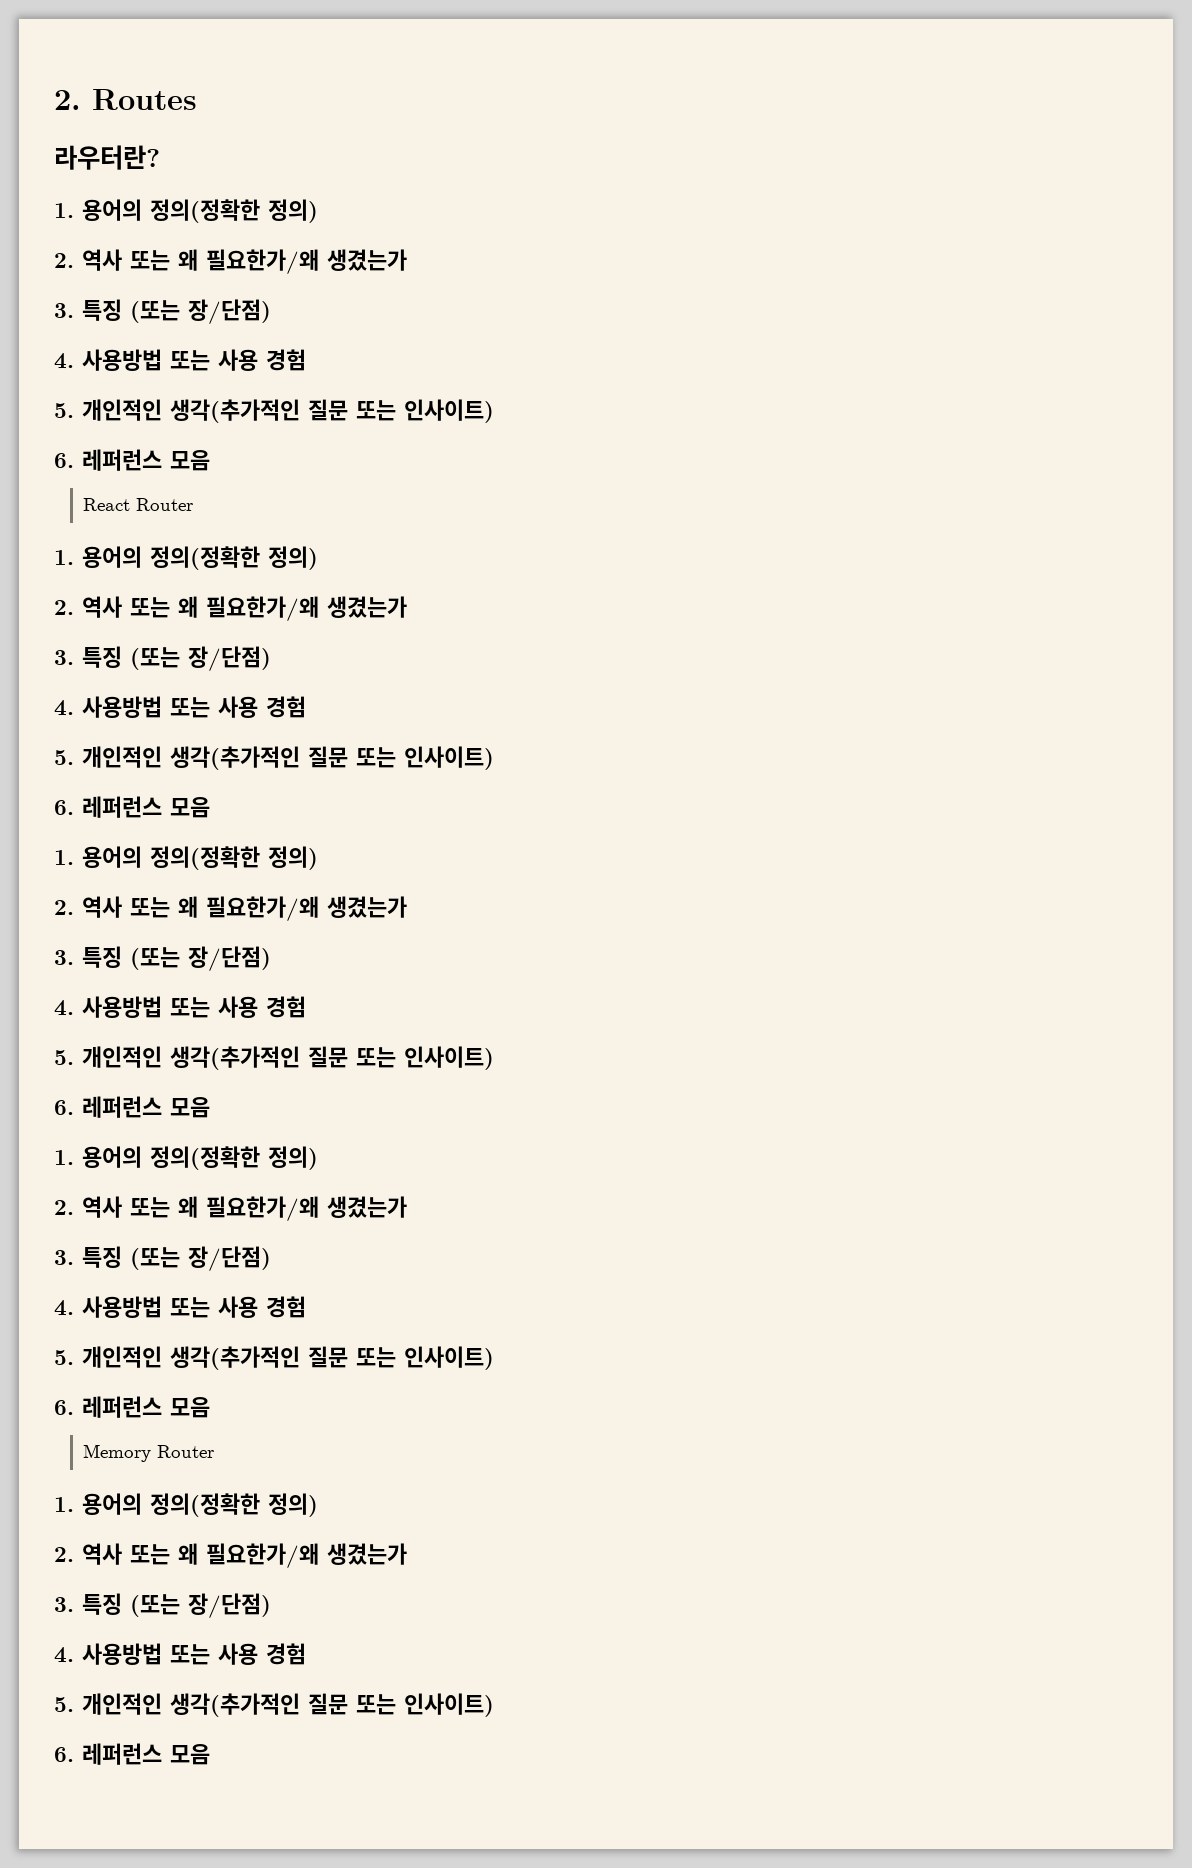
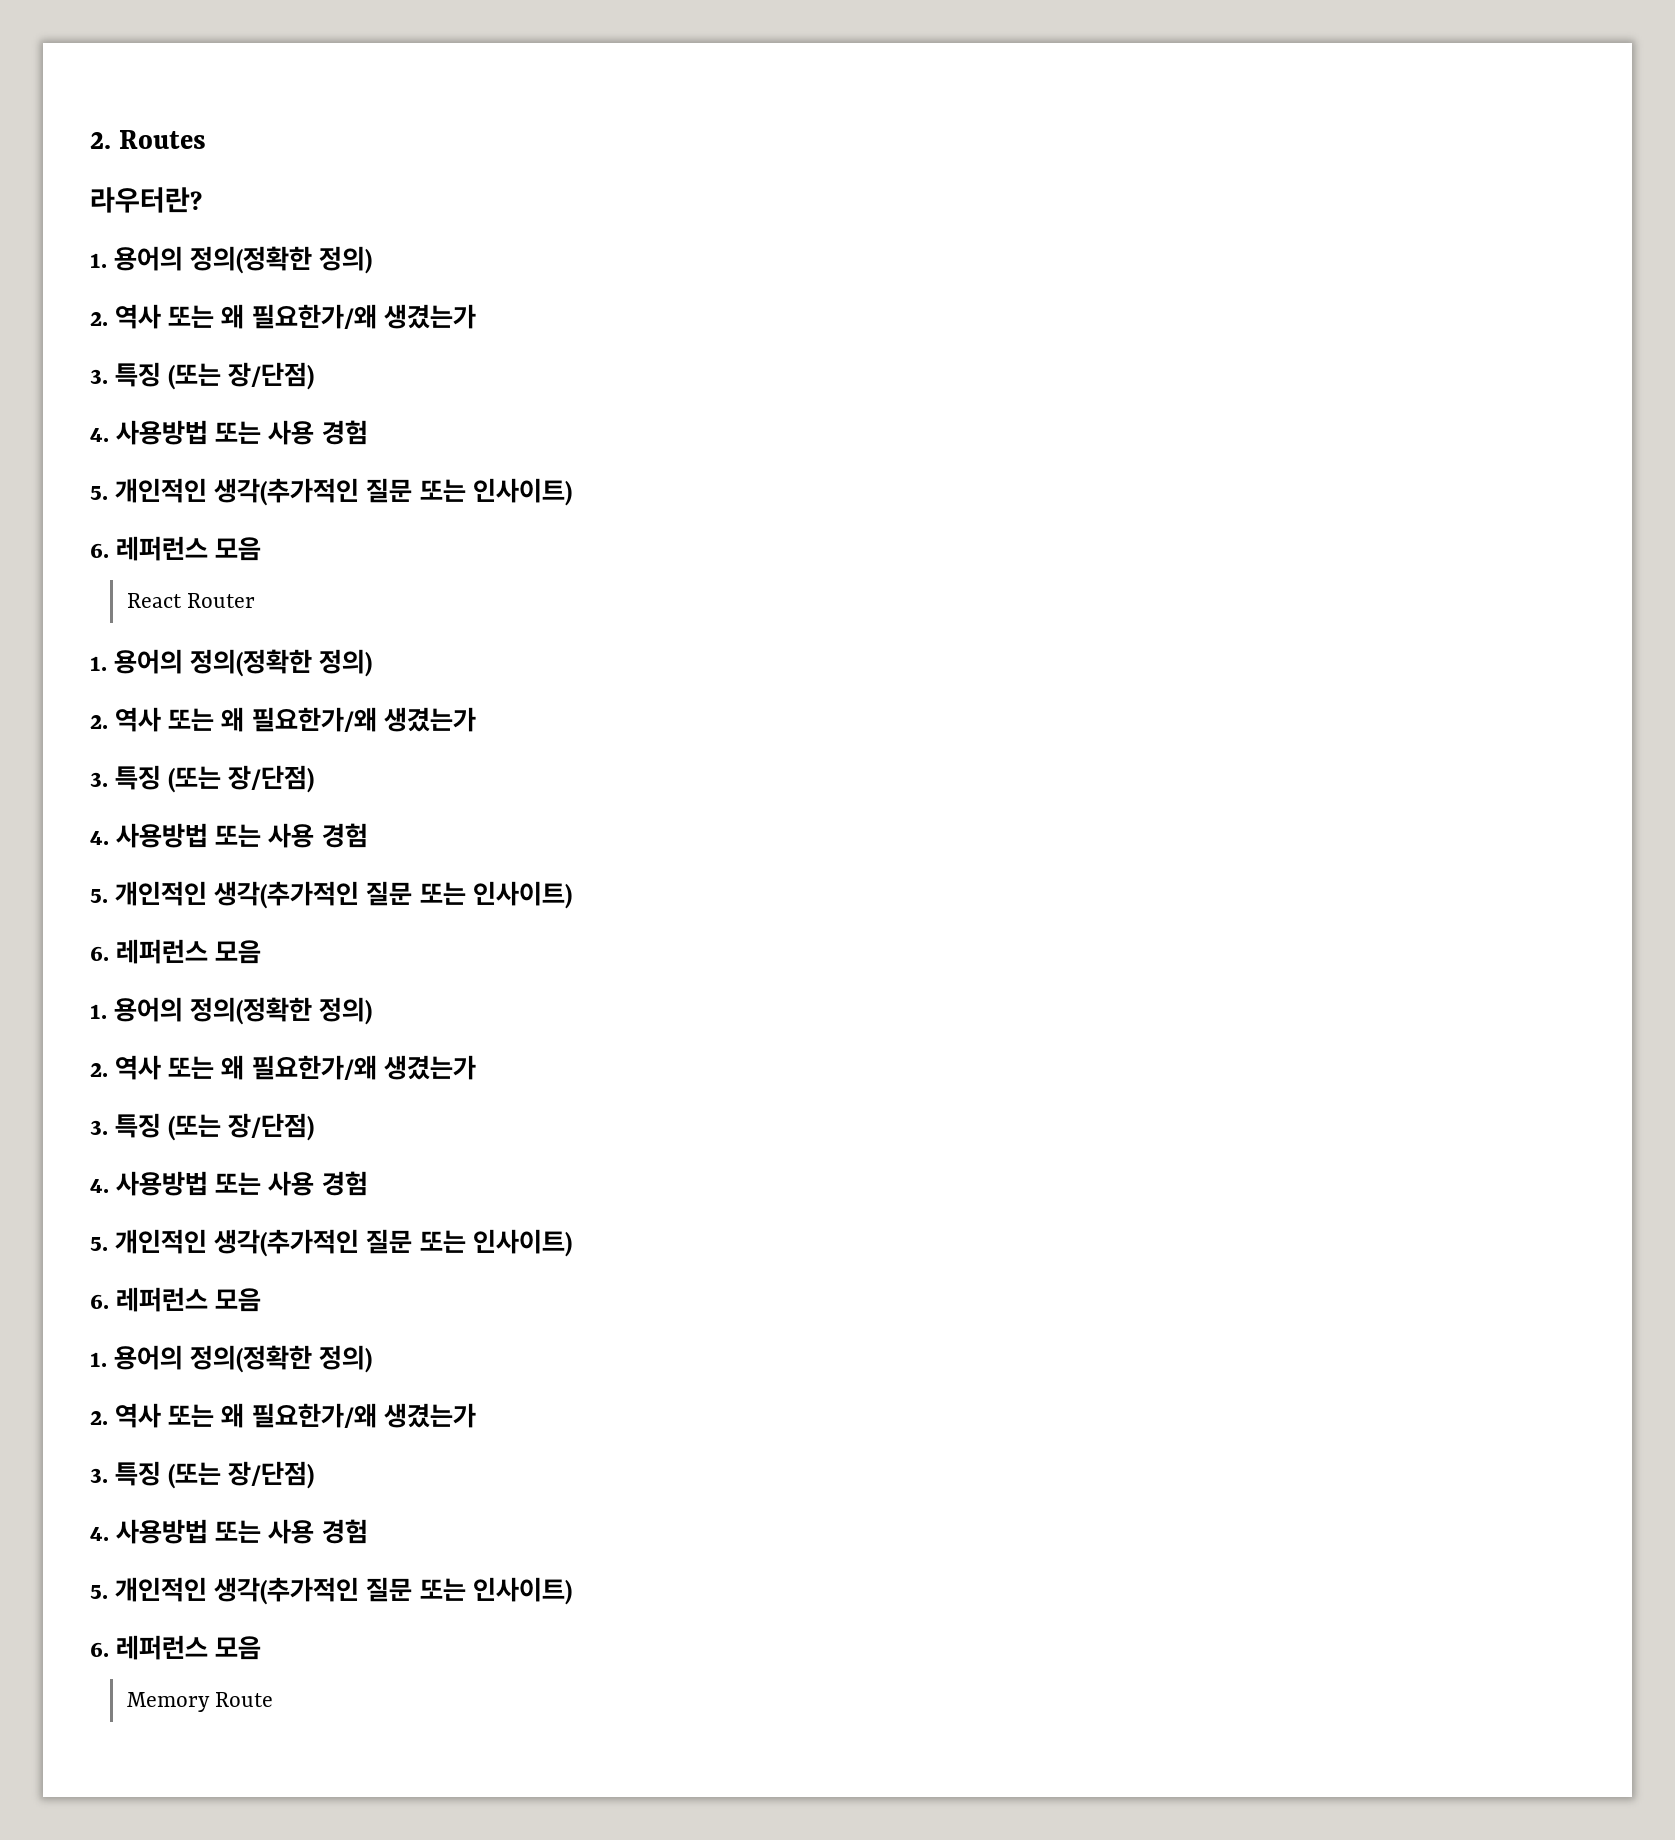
[157,1445,215,1458] [54,1493,318,1517] [54,1543,407,1568] [54,1593,271,1618] [54,1643,306,1665] [54,1693,494,1717] [54,1743,210,1765] Router // 1. 용어의 정의(정확한 정의) // 2. 역사 또는 왜 필요한가/왜 생겼는가 // 3. 특징 (또는 장/단점) // 4. 사용방법 또는 사용 경험 // 5. 개인적인 생각(추가적인 질문 또는 인사이트) // 6. 레퍼런스 모음 -> [215,1692,274,1707] Route

